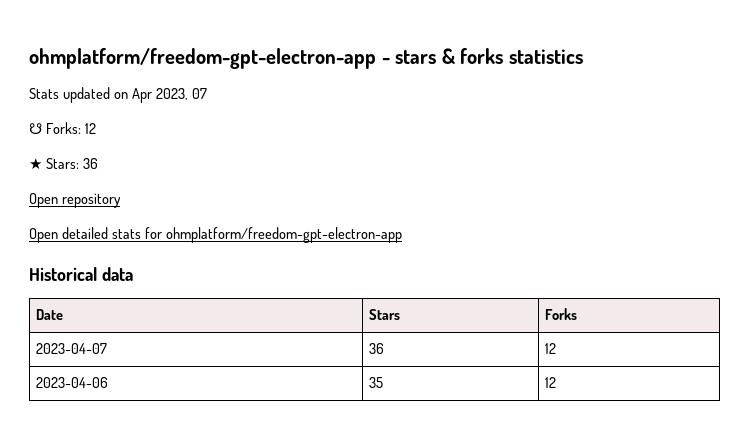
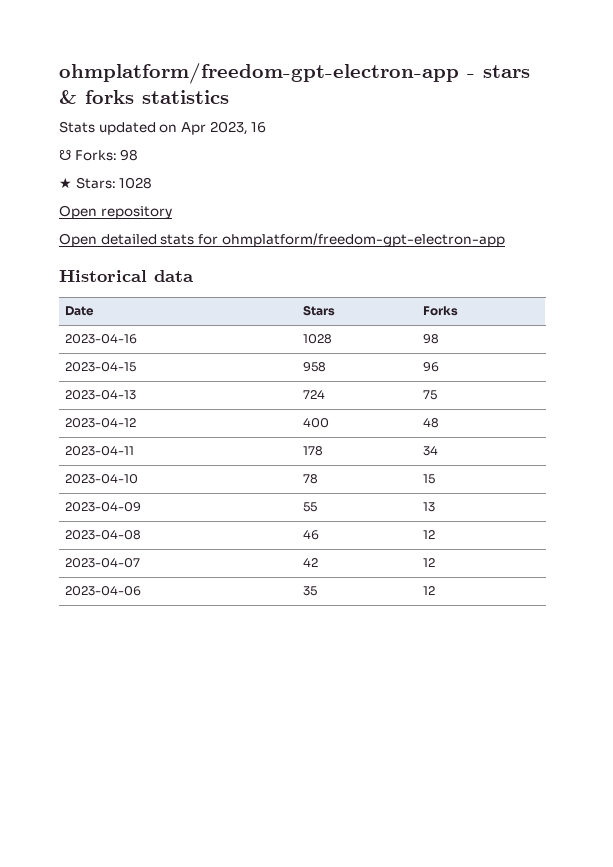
[191,88,207,99] 07 -> [251,122,267,133] 16
[84,123,96,134] 12 -> [120,149,139,161] 98
[82,158,98,169] 36 -> [119,177,153,189] 1028
(578, 314) none -> [64,334,137,344] [302,334,332,344] [422,334,439,344] [64,362,136,372] [302,362,326,372] [422,362,439,372] [64,390,136,400] [302,390,325,399] [422,390,437,400] [64,418,136,428] [302,418,329,428] [422,418,439,428] [64,446,134,456] [302,446,323,456] [422,446,438,456] [64,474,138,484] [302,474,318,484] [422,474,435,484] [64,502,141,512] [302,502,317,512] [422,502,435,512] [64,530,141,540] [302,530,319,540] [422,530,435,539] // 2023-04-16 | 1028 | 98 // 2023-04-15 | 958 | 96 // 2023-04-13 | 724 | 75 // 2023-04-12 | 400 | 48 // 2023-04-11 | 178 | 34 // 2023-04-10 | 78 | 15 // 2023-04-09 | 55 | 13 // 2023-04-08 | 46 | 12
[369,343,385,354] 36 -> [302,558,318,567] 42

